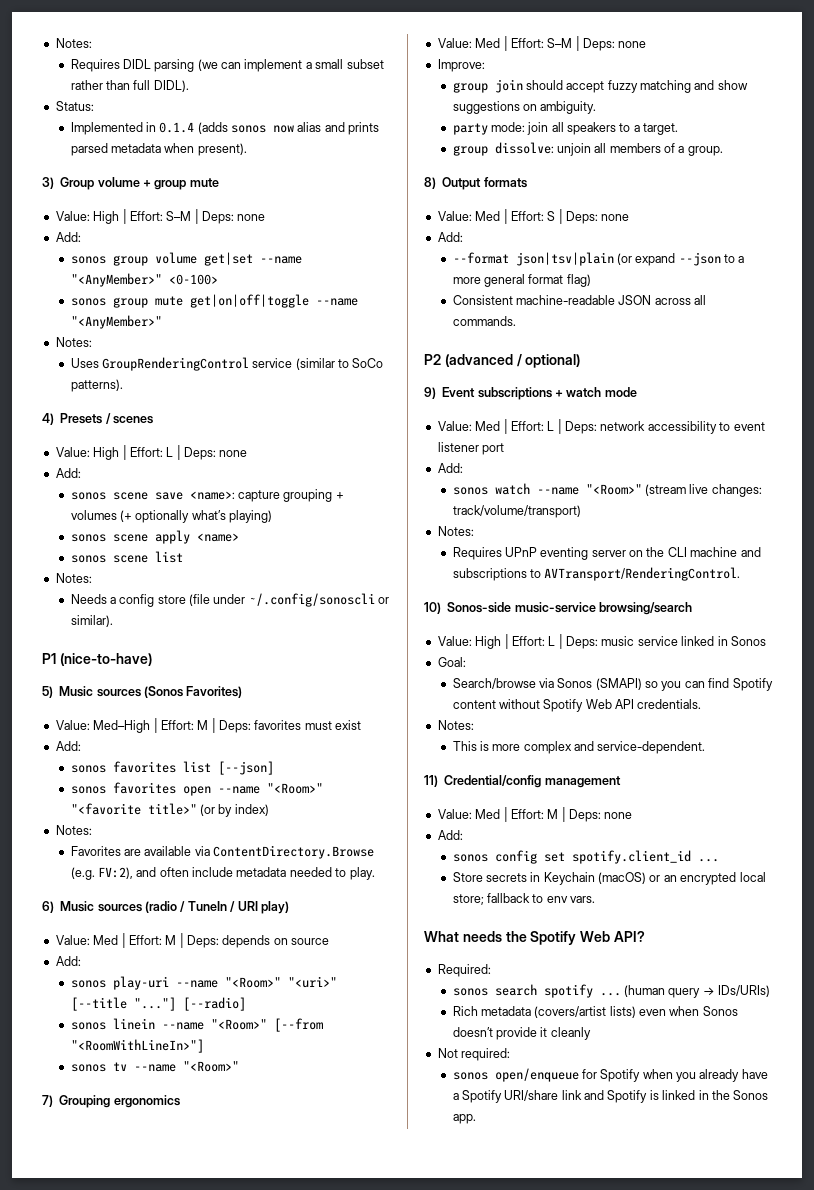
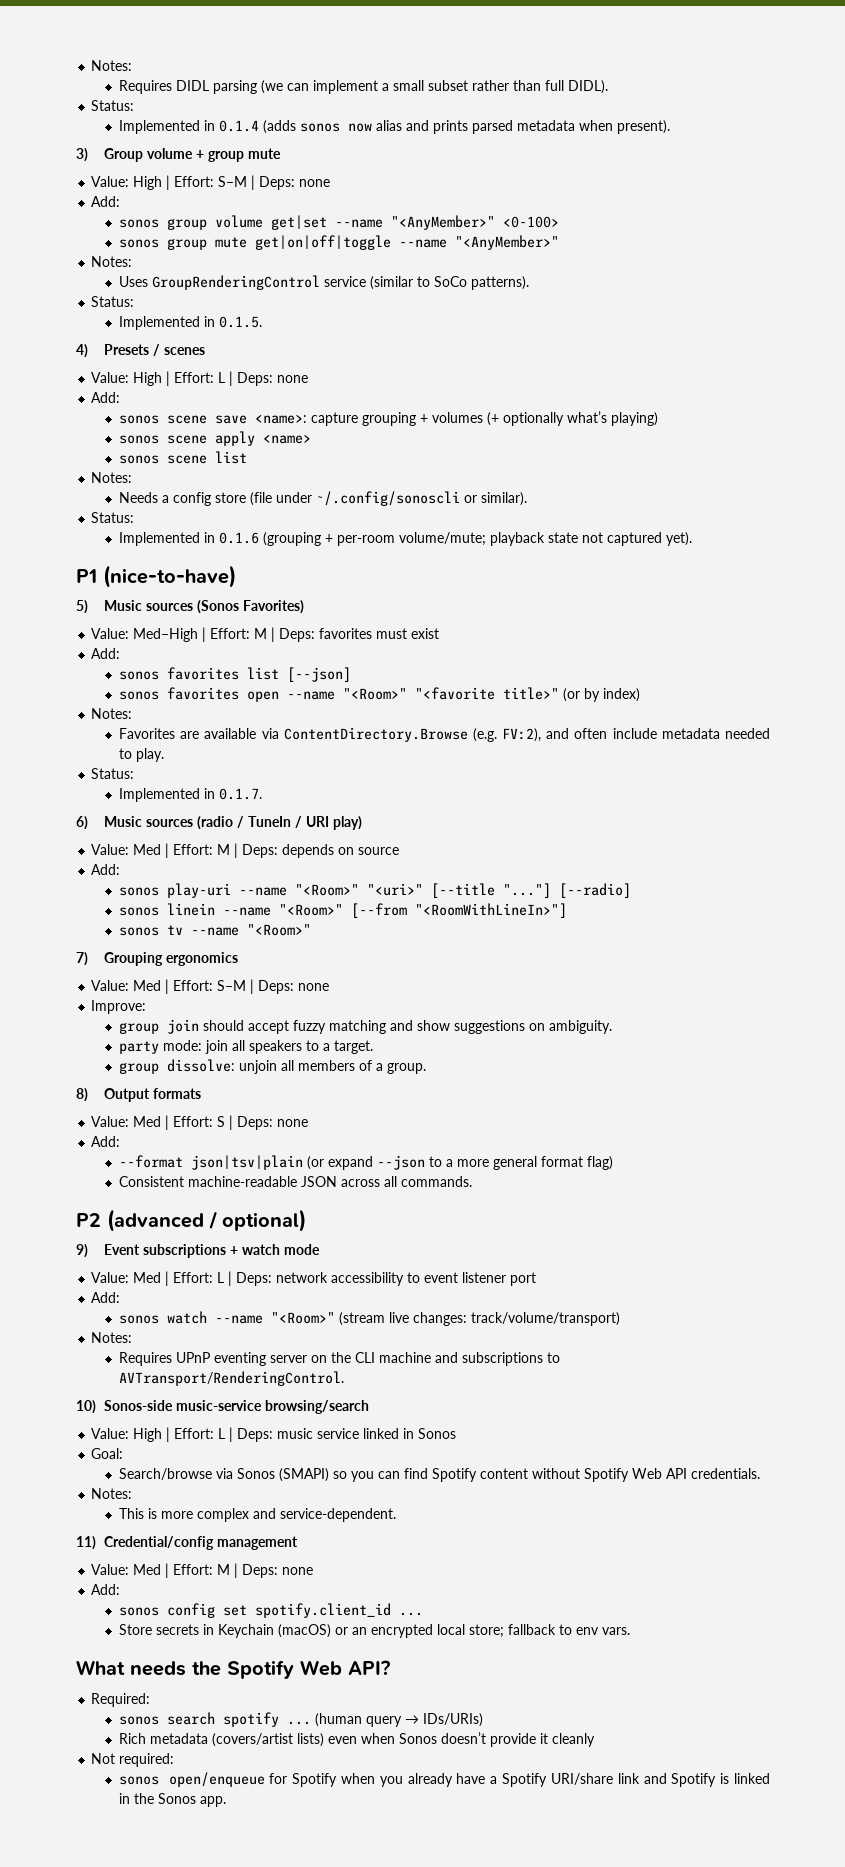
(123, 385) none -> [91,296,135,307] [118,316,262,330] // Status: // Implemented in 0.1.5.
(113, 621) none -> [91,512,135,523] [118,532,692,546] // Status: // Implemented in 0.1.6 (grouping + per-room volume/mute; playback state not captured yet).
(375, 873) none -> [91,768,135,779] [118,788,262,802] // Status: // Implemented in 0.1.7.

